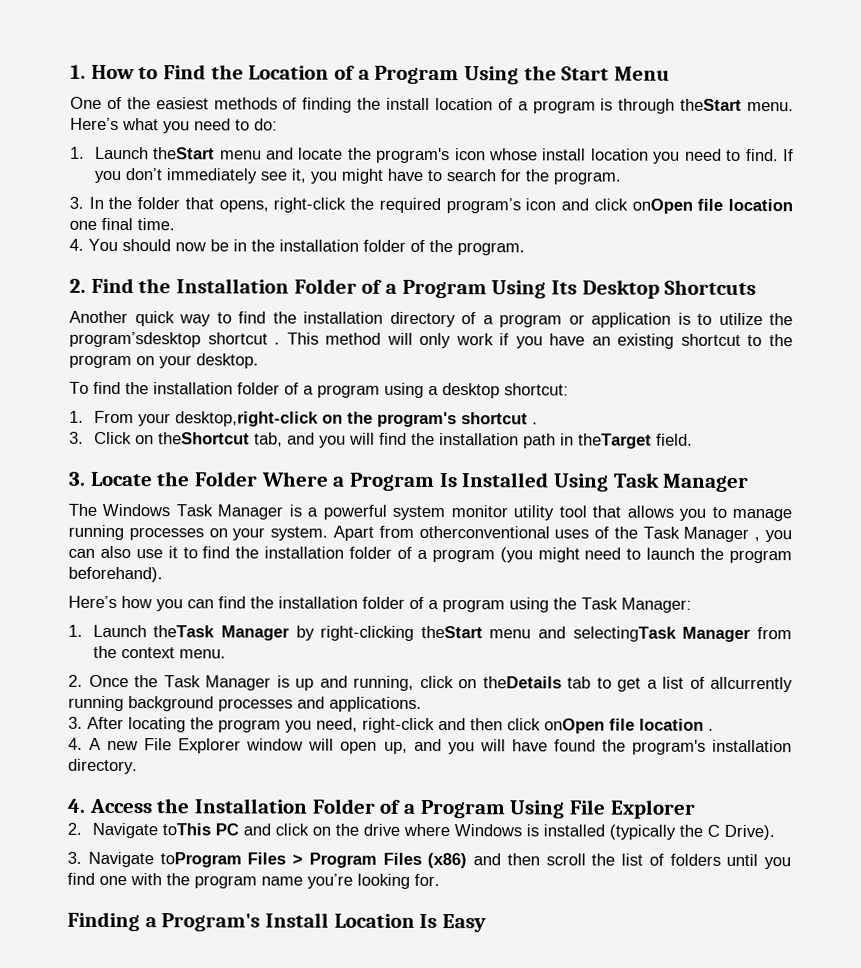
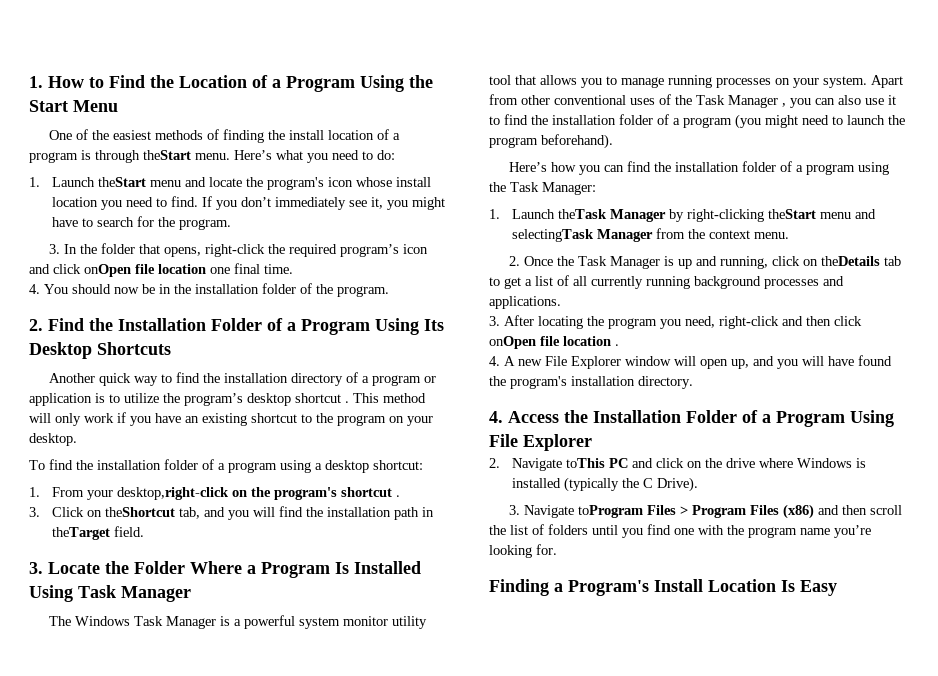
[69,331,201,348] program’sdesktop -> [184,393,291,406] program’s desktop
[418,525,550,539] otherconventional -> [521,95,626,105] other conventional
[710,676,793,693] allcurrently -> [573,276,643,289] all currently

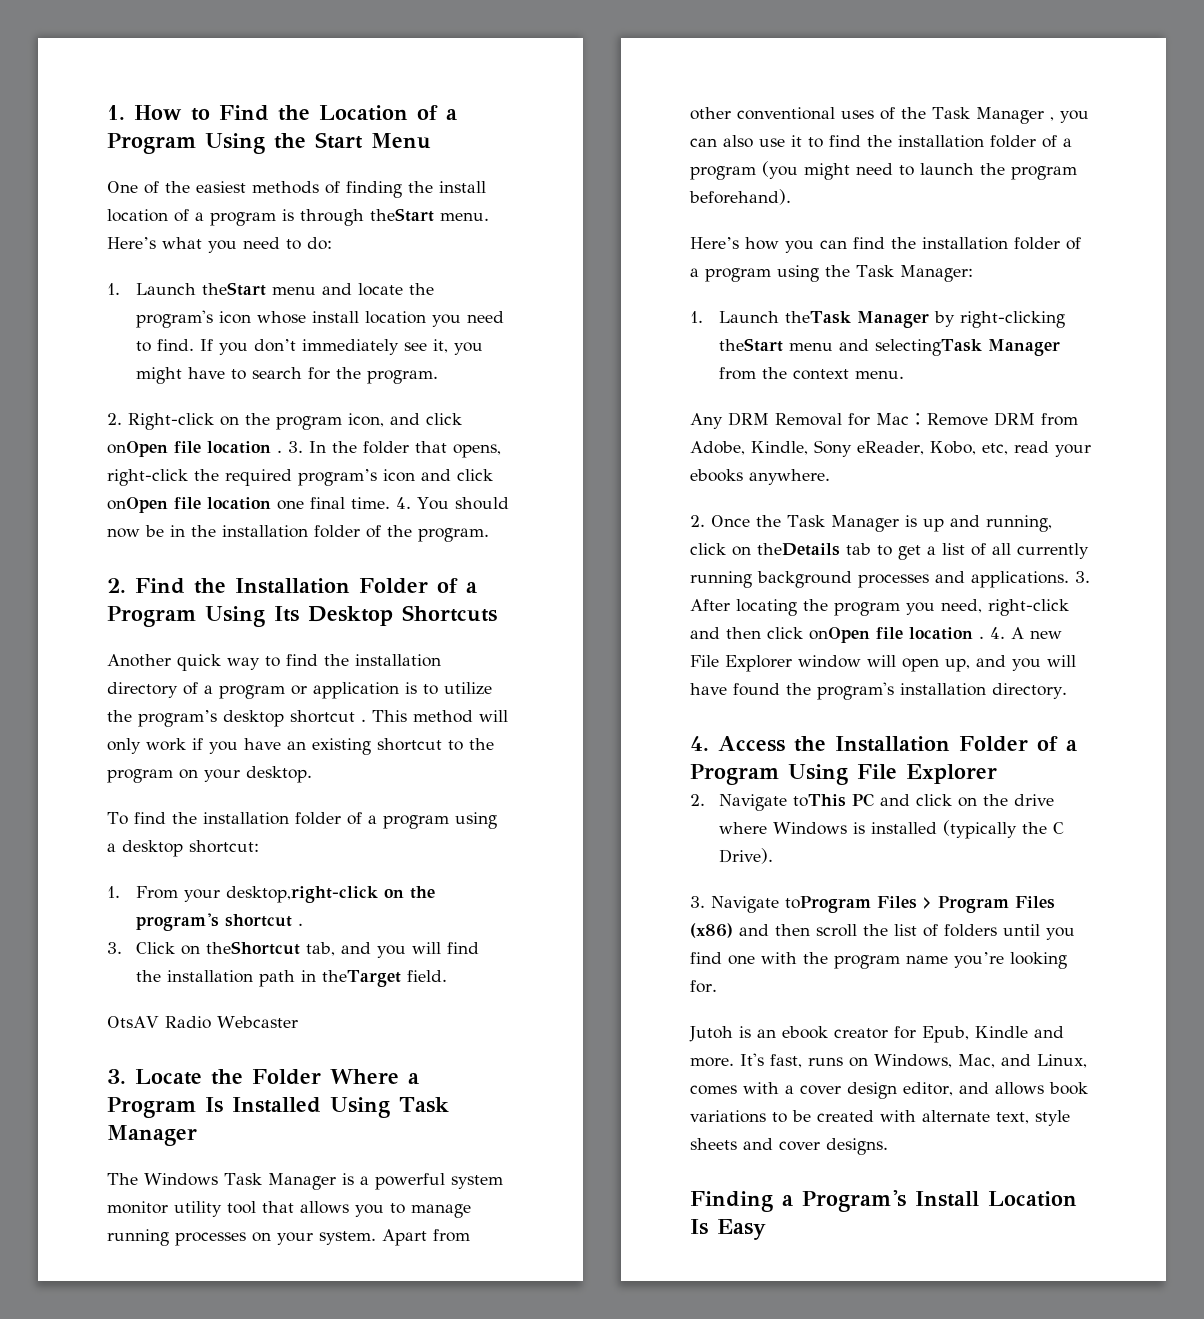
(232, 224) none -> [107,413,462,430] [107,441,282,457] 2. Right-click on the program icon, and click onOpen file location .
(293, 269) // -> (390, 503) none
(145, 531) none -> [107,1016,298,1029] // OtsAV Radio Webcaster
(790, 235) none -> [690,412,1078,429] [690,440,1091,457] [690,469,830,485] // Any DRM Removal for Mac：Remove DRM from Adobe, Kindle, Sony eReader, Kobo, etc, read your ebooks anywhere.
(561, 302) // -> (1069, 579) none
(619, 345) // -> (984, 637) none
(557, 549) none -> [689,1026,1064,1043] [690,1053,1087,1068] [690,1082,1088,1099] [690,1110,1070,1126] [690,1138,888,1155] // Jutoh is an ebook creator for Epub, Kindle and more. It's fast, runs on Windows, Mac, and Linux, comes with a cover design editor, and allows book variations to be created with alternate text, style sheets and cover designs.

